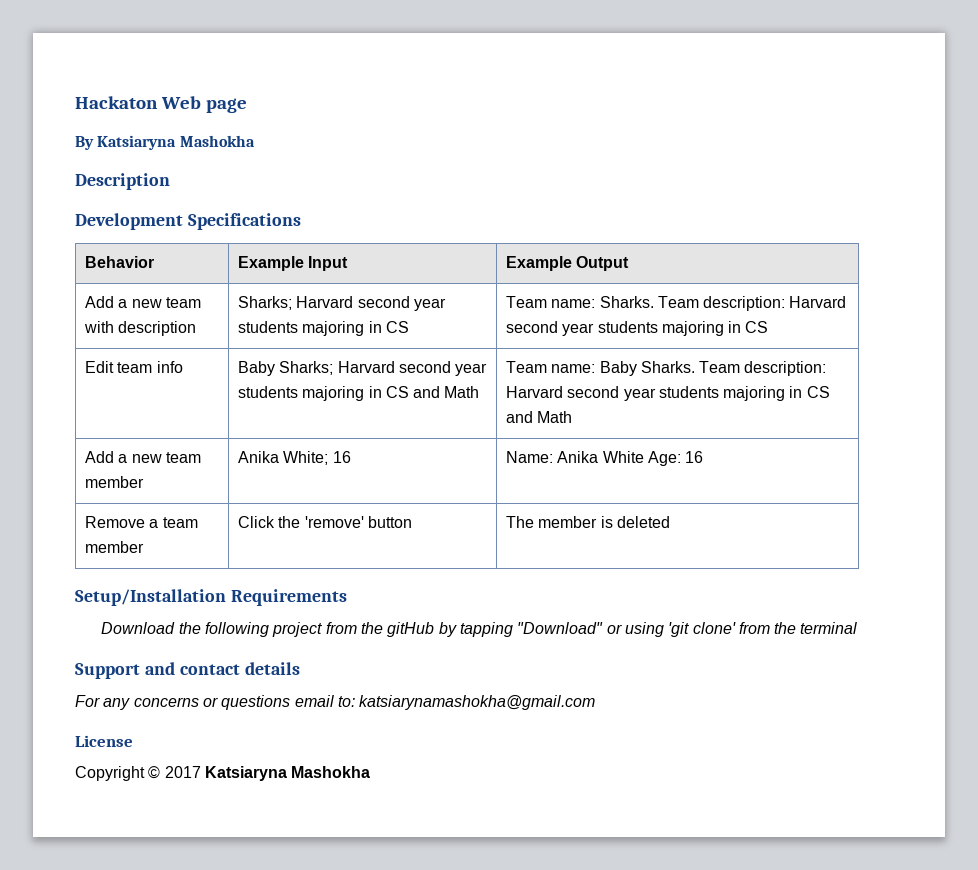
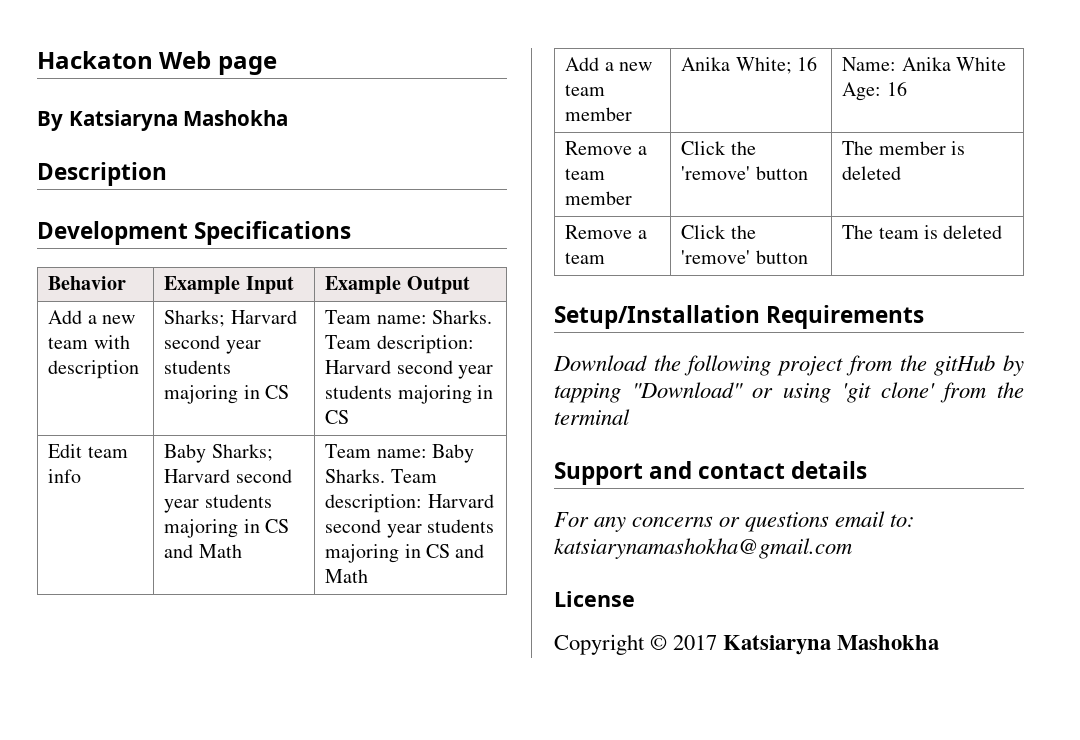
(670, 522) none -> [565,225,647,239] [565,252,606,264] [681,225,756,239] [681,250,808,264] [842,225,1003,239] // Remove a team | Click the 'remove' button | The team is deleted

